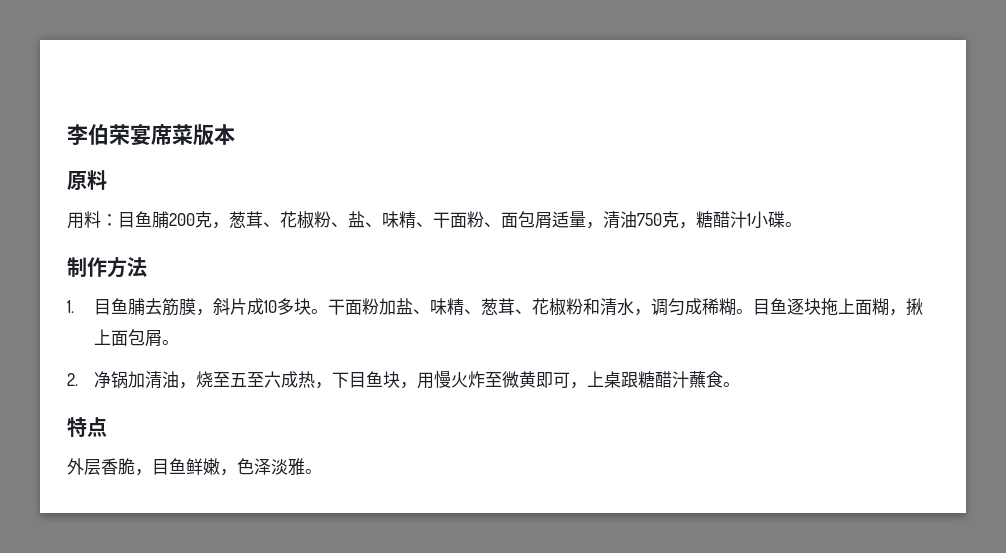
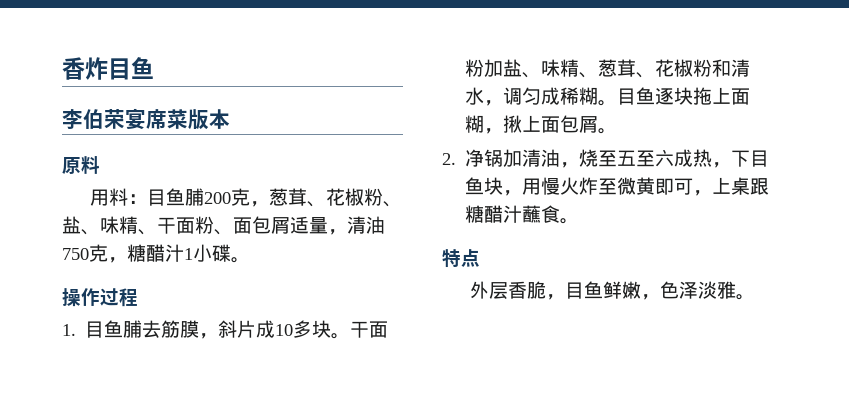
(67, 134) none -> [62,57,154,80] 香炸目鱼 //
[67,257,147,278] 制作方法 -> [62,288,138,307] 操作过程

